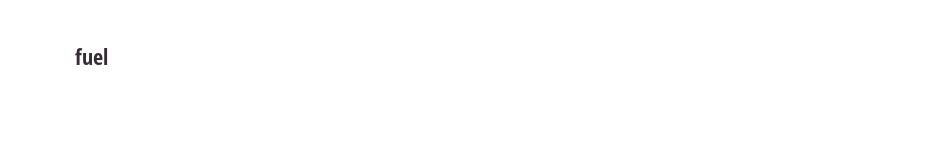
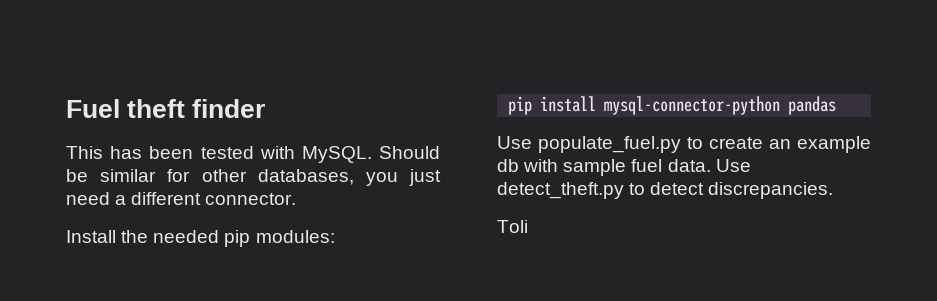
[75,48,108,65] fuel -> [66,99,266,118] [66,146,441,163] [66,169,441,186] [66,192,297,205] [66,230,335,247] [508,96,837,115] [497,136,871,153] [497,159,751,176] [497,182,834,199] [497,220,528,233] Fuel theft finder // This has been tested with MySQL. Should be similar for other databases, you just need a different connector. // Install the needed pip modules: // pip install mysql-connector-python pandas // Use populate_fuel.py to create an example db with sample fuel data. Use detect_theft.py to detect discrepancies. // Toli

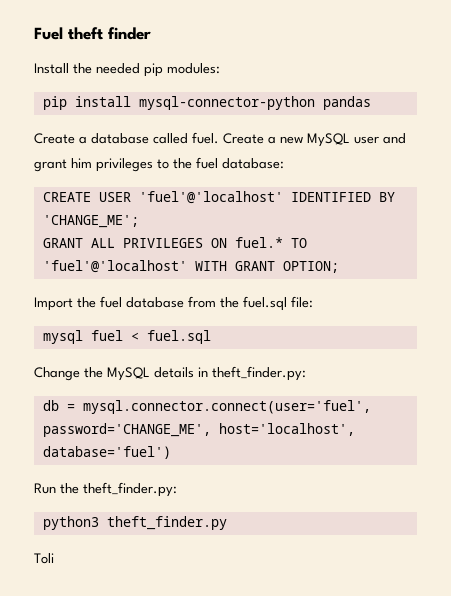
[66,146,441,163] [66,169,441,186] [66,192,297,205] // This has been tested with MySQL. Should be similar for other databases, you just need a different connector. -> (151, 33) none
[497,136,871,153] [497,159,751,176] [497,182,834,199] Use populate_fuel.py to create an example db with sample fuel data. Use detect_theft.py to detect discrepancies. -> [34,132,406,147] [34,157,284,172] [42,191,395,204] [42,215,139,228] [42,237,307,248] [42,260,339,273] [34,296,313,311] [42,330,211,344] [34,366,306,381] [42,400,371,414] [42,423,355,437] [42,446,171,459] [34,482,177,497] [42,516,227,530] Create a database called fuel. Create a new MySQL user and grant him privileges to the fuel database: // CREATE USER 'fuel'@'localhost' IDENTIFIED BY 'CHANGE_ME'; // GRANT ALL PRIVILEGES ON fuel.* TO 'fuel'@'localhost' WITH GRANT OPTION; // Import the fuel database from the fuel.sql file: // mysql fuel < fuel.sql // Change the MySQL details in theft_finder.py: // db = mysql.connector.connect(user='fuel', password='CHANGE_ME', host='localhost', database='fuel') // Run the theft_finder.py: // python3 theft_finder.py

